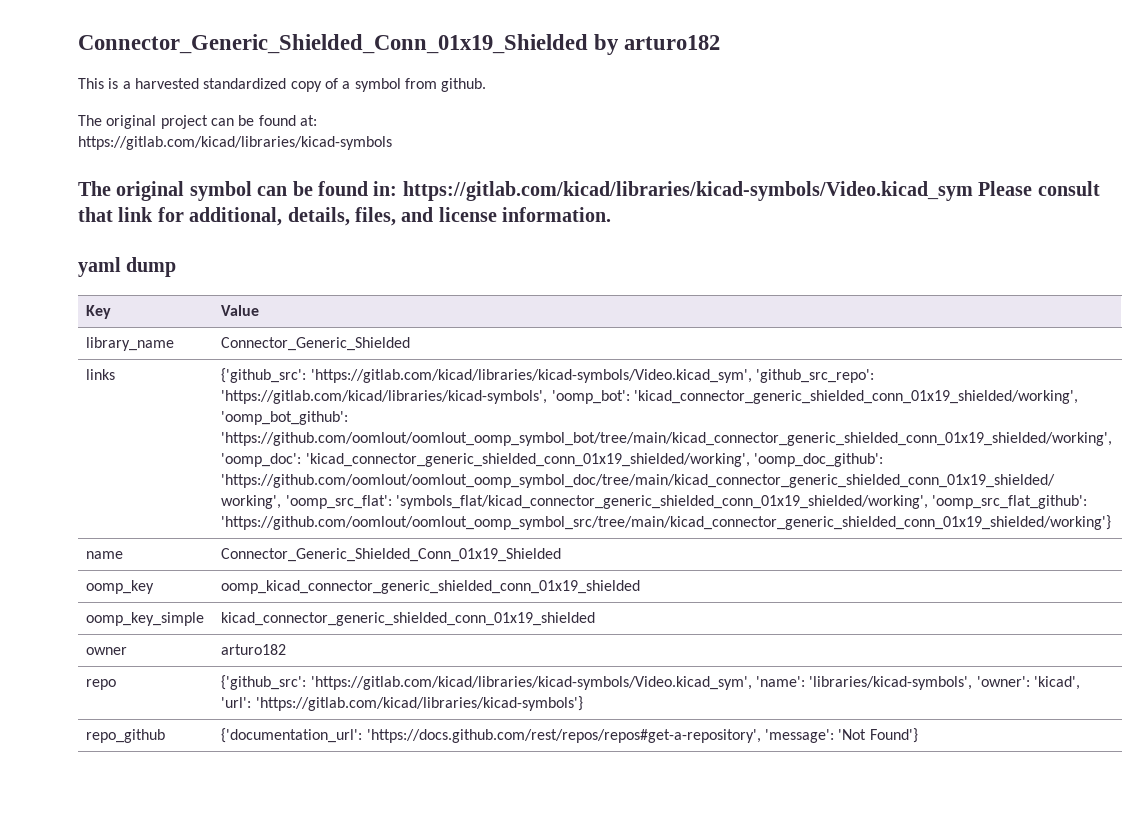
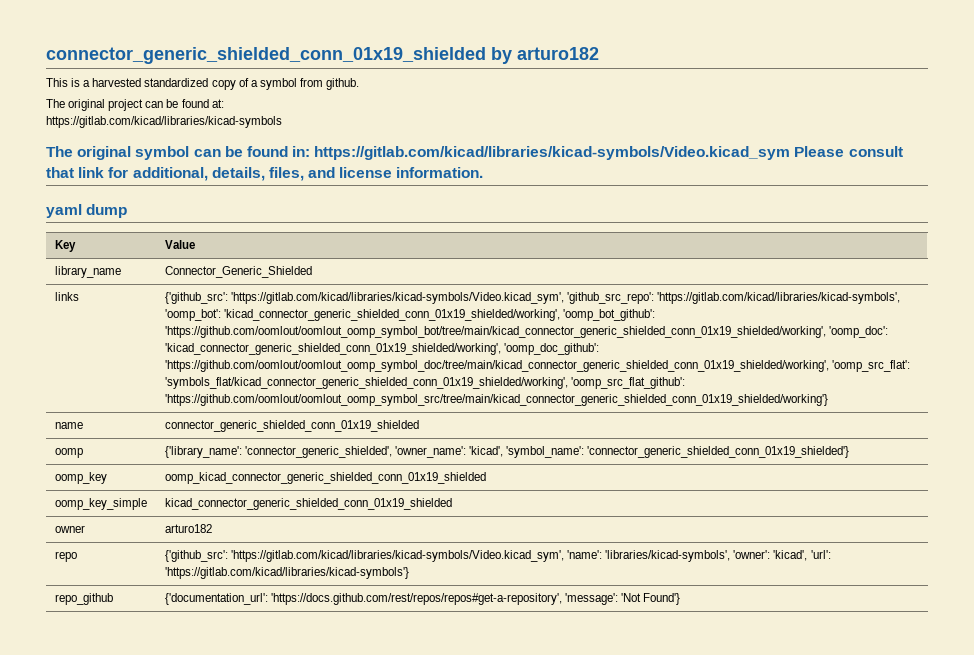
[78,34,588,54] Connector_Generic_Shielded_Conn_01x19_Shielded -> [46,47,486,64] connector_generic_shielded_conn_01x19_shielded
[221,548,562,562] Connector_Generic_Shielded_Conn_01x19_Shielded -> [164,420,419,432] [54,448,83,458] [164,446,850,458] connector_generic_shielded_conn_01x19_shielded // oomp | {'library_name': 'connector_generic_shielded', 'owner_name': 'kicad', 'symbol_name': 'connector_generic_shielded_conn_01x19_shielded'}

